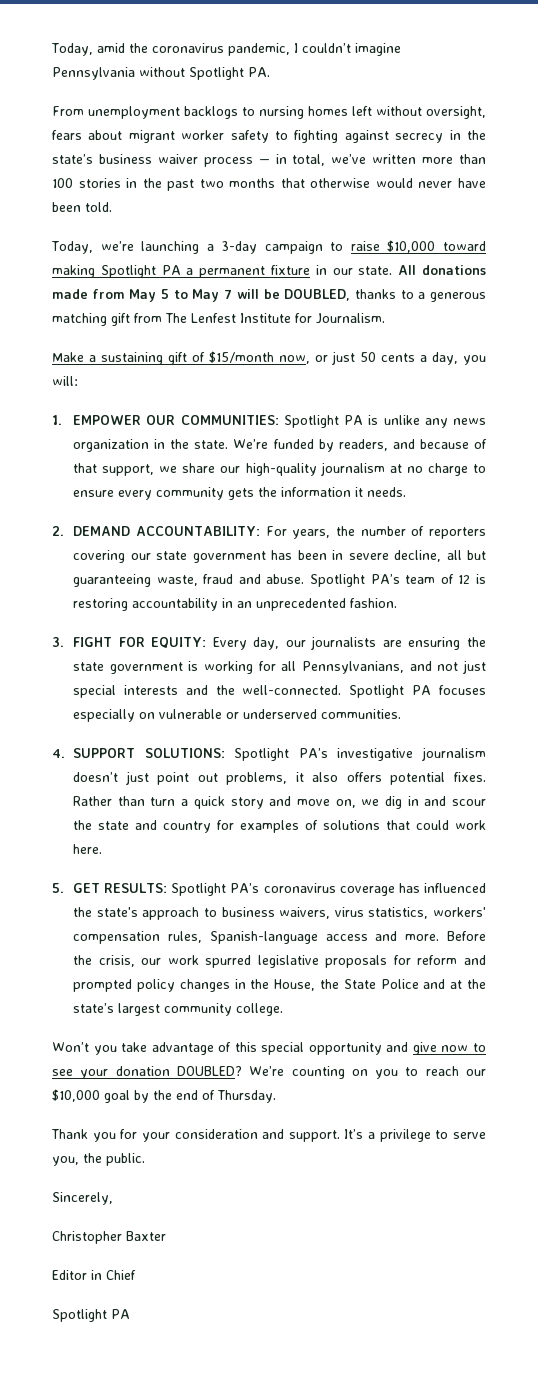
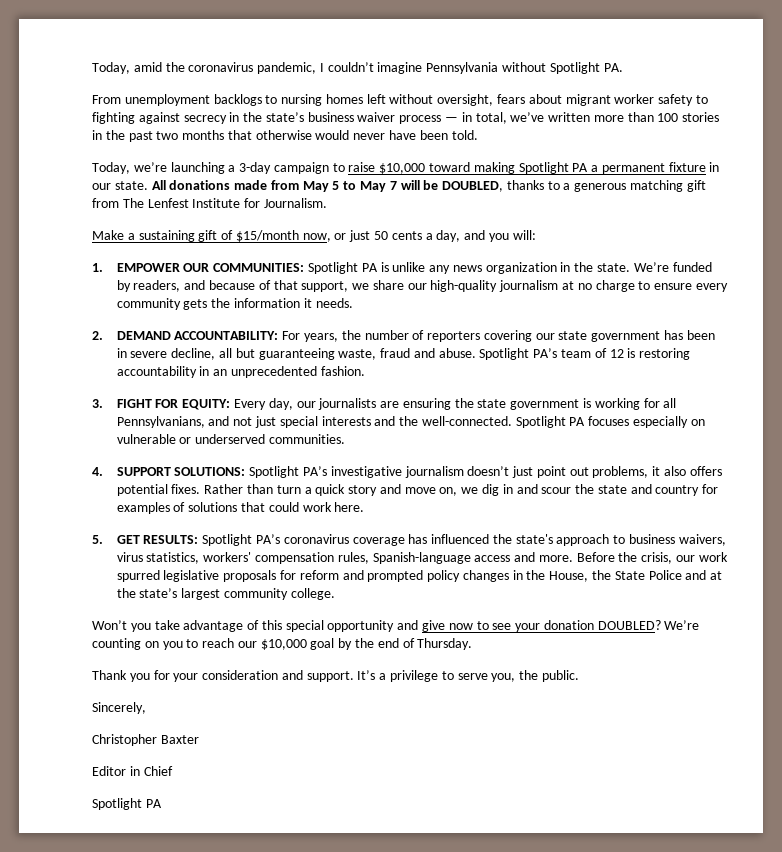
(458, 358) none -> [464,230,486,240] and

